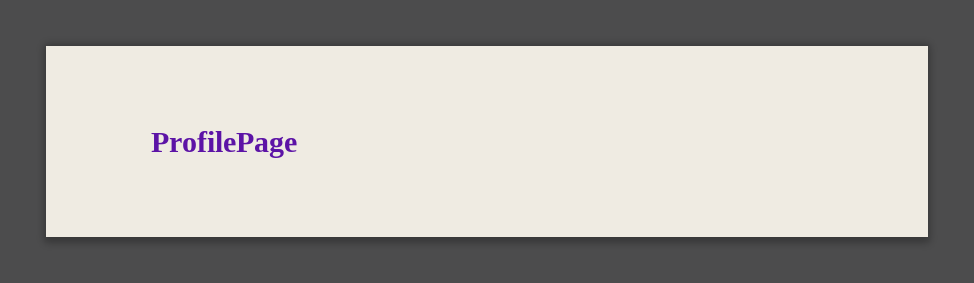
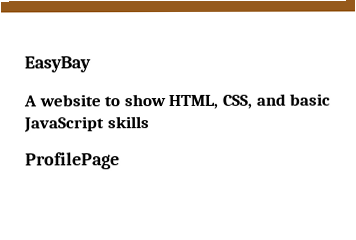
(151, 144) none -> [24,56,91,73] [23,93,331,110] [23,116,150,133] EasyBay // A website to show HTML, CSS, and basic JavaScript skills //

